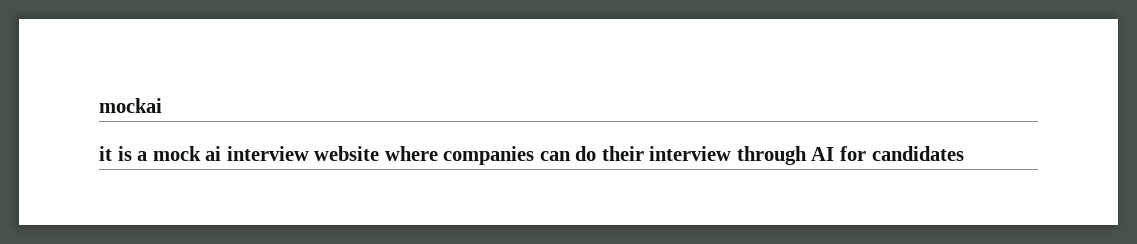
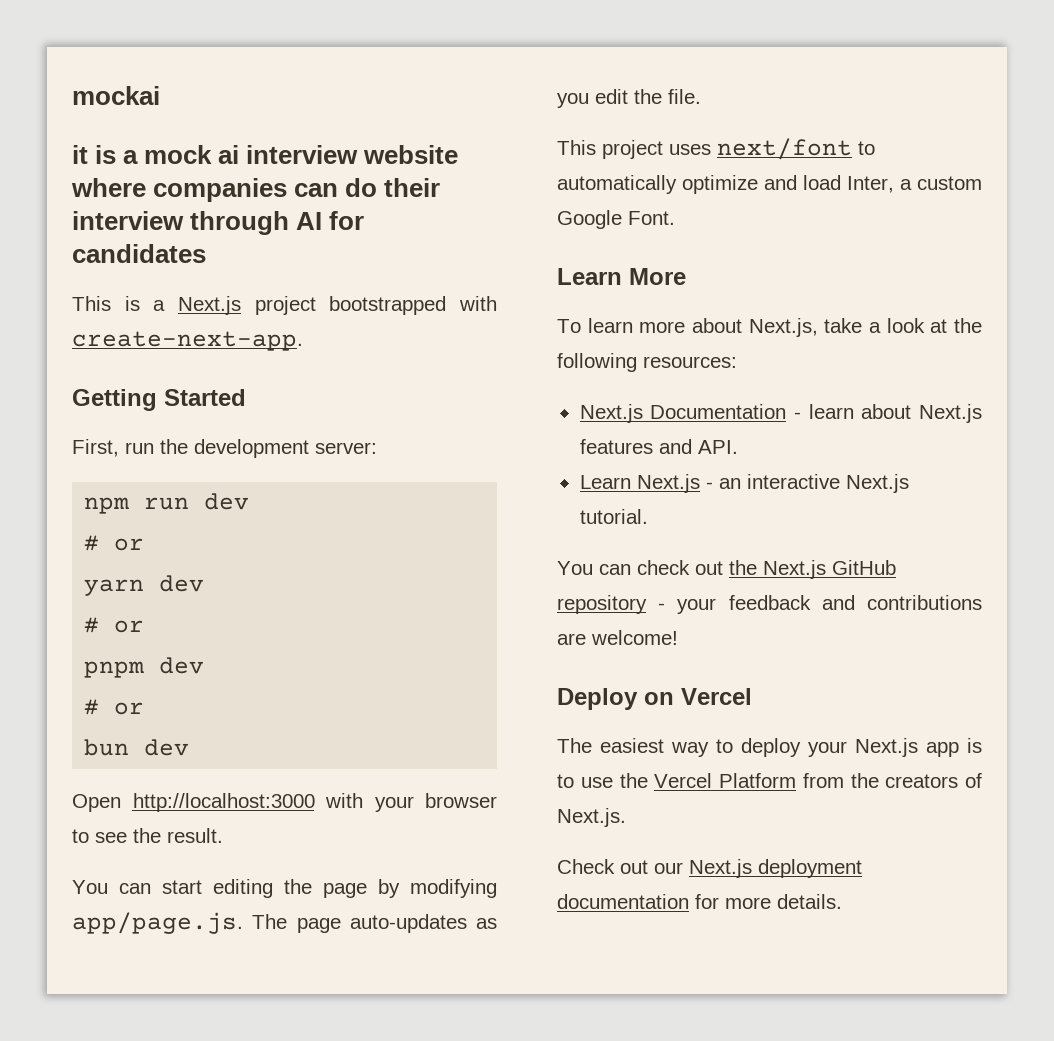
(964, 153) none -> [72,296,497,315] [72,331,303,351] [72,389,246,411] [72,439,377,458] [84,493,250,514] [84,535,145,551] [84,575,205,596] [84,617,145,633] [84,657,205,678] [84,699,145,715] [84,739,190,756] [72,793,497,812] [72,828,223,843] [72,879,497,898] [72,912,497,934] [557,89,701,108] [557,138,875,160] [557,175,982,194] [557,210,675,229] [557,268,686,285] [557,318,982,337] [557,353,737,372] [579,404,982,423] [579,439,738,454] [579,474,909,493] [579,509,648,524] [557,560,896,579] [557,595,982,614] [557,630,678,645] [557,688,752,710] [557,738,982,757] [557,773,982,788] [557,808,626,827] [557,859,862,878] [557,894,842,909] // This is a Next.js project bootstrapped with create-next-app. // Getting Started // First, run the development server: // npm run dev // # or // yarn dev // # or // pnpm dev // # or // bun dev // Open http://localhost:3000 with your browser to see the result. // You can start editing the page by modifying app/page.js. The page auto-updates as you edit the file. // This project uses next/font to automatically optimize and load Inter, a custom Google Font. // Learn More // To learn more about Next.js, take a look at the following resources: // Next.js Documentation - learn about Next.js features and API. // Learn Next.js - an interactive Next.js tutorial. // You can check out the Next.js GitHub repository - your feedback and contributions are welcome! // Deploy on Vercel // The easiest way to deploy your Next.js app is to use the Vercel Platform from the creators of Next.js. // Check out our Next.js deployment documentation for more details.

